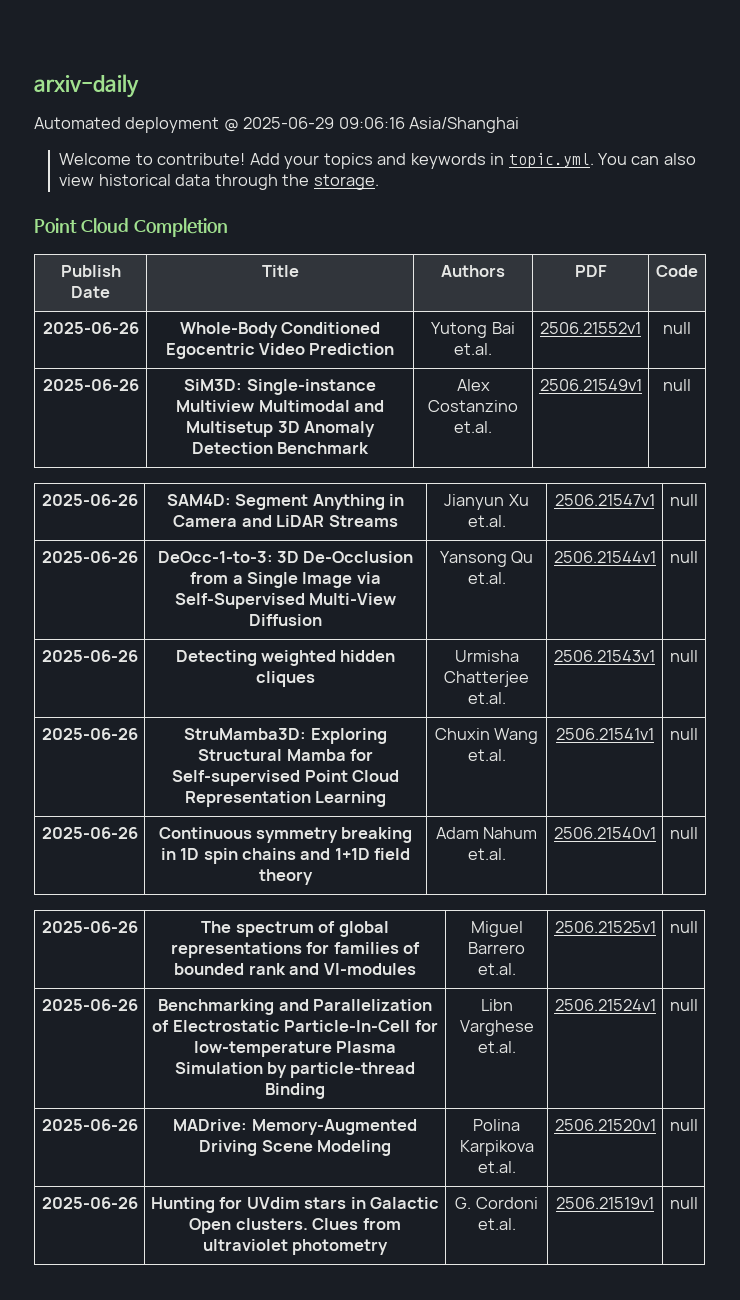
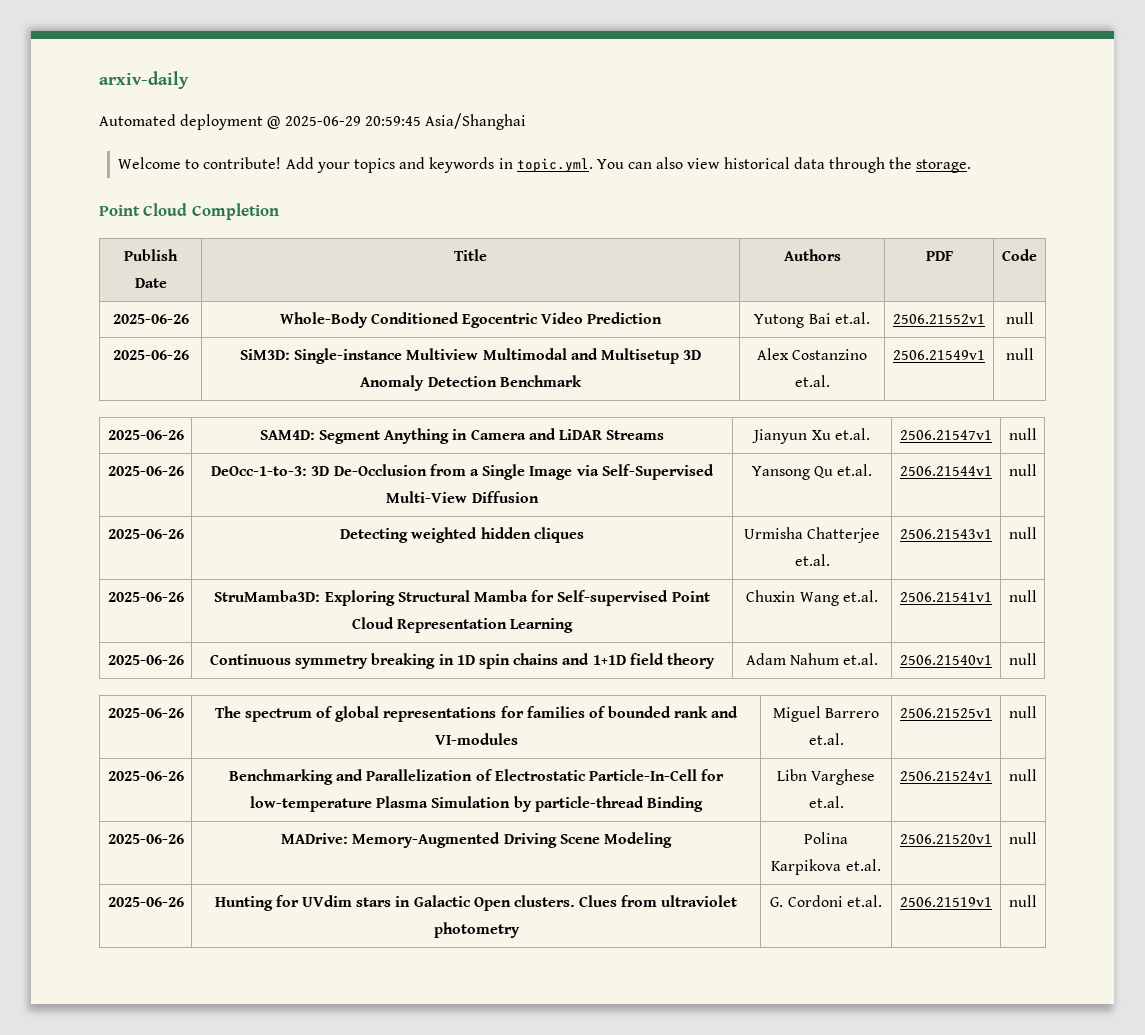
[338,117,405,129] 09:06:16 -> [364,116,421,126] 20:59:45

